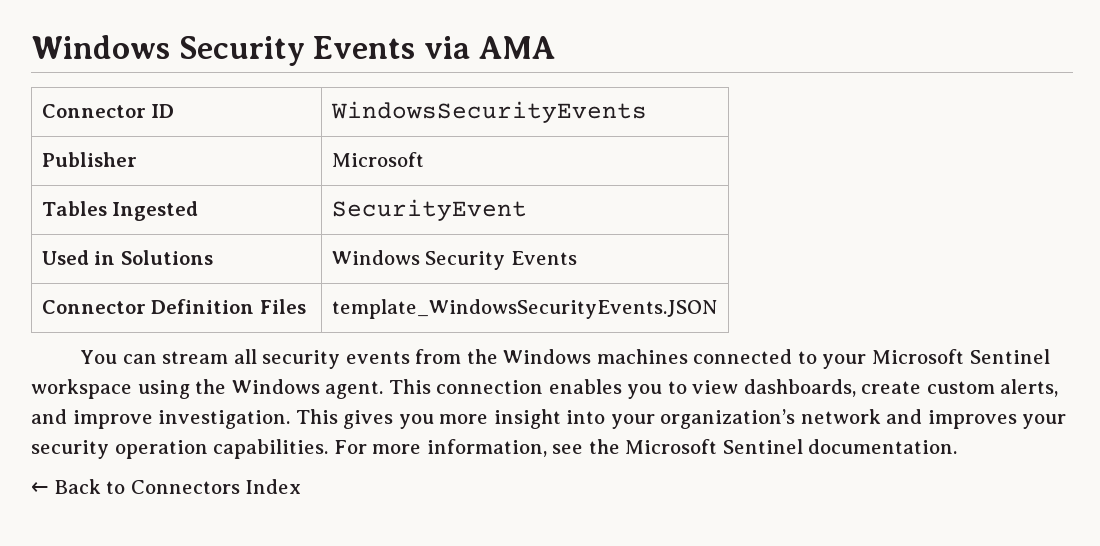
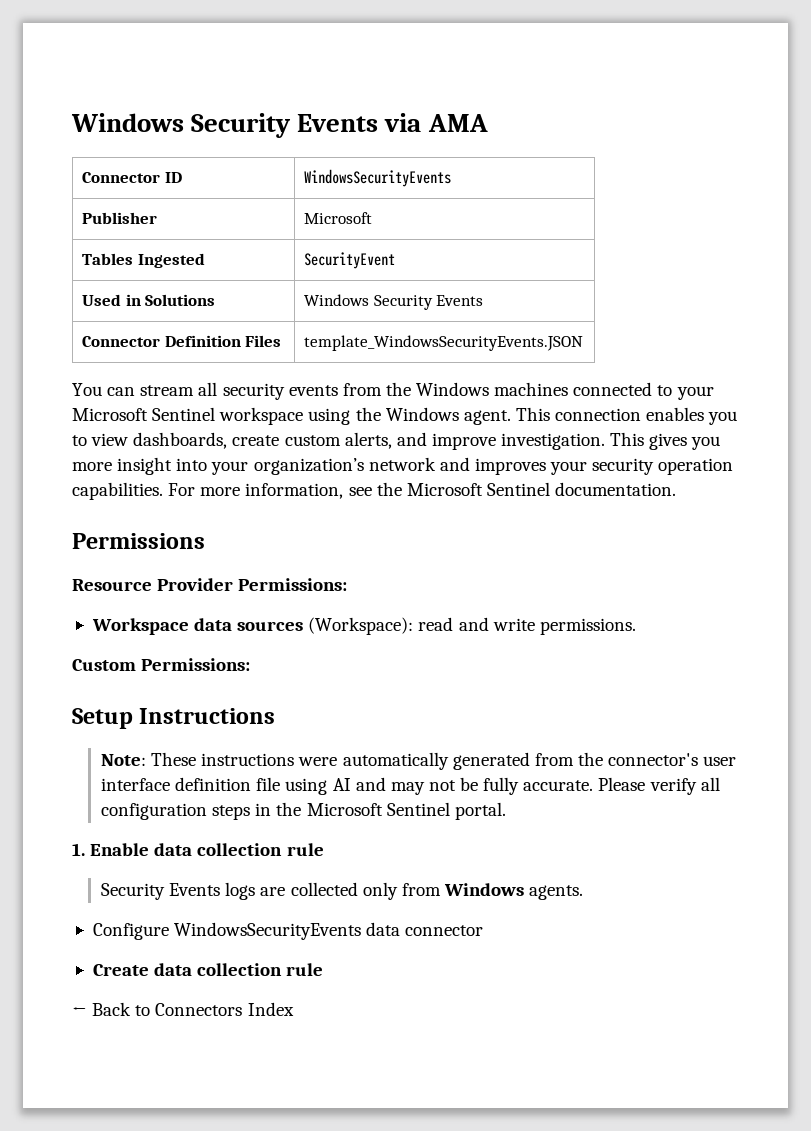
(958, 446) none -> [72,533,205,549] [72,578,348,591] [91,617,636,635] [72,658,251,671] [72,708,276,729] [100,752,737,770] [100,777,720,795] [100,802,506,820] [72,843,324,856] [100,882,584,900] [92,922,484,940] [92,963,324,976] // Permissions // Resource Provider Permissions: // Workspace data sources (Workspace): read and write permissions. // Custom Permissions: // Setup Instructions // Note: These instructions were automatically generated from the connector's user interface definition file using AI and may not be fully accurate. Please verify all configuration steps in the Microsoft Sentinel portal. // 1. Enable data collection rule // Security Events logs are collected only from Windows agents. // Configure WindowsSecurityEvents data connector // Create data collection rule

